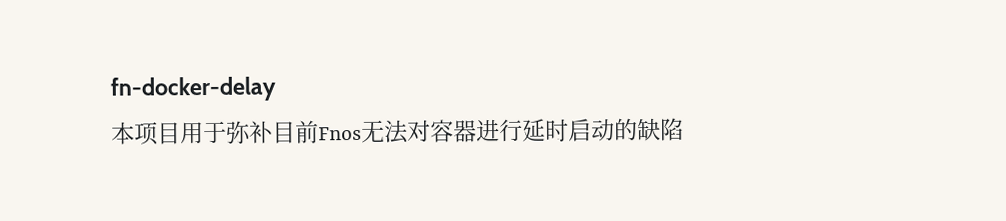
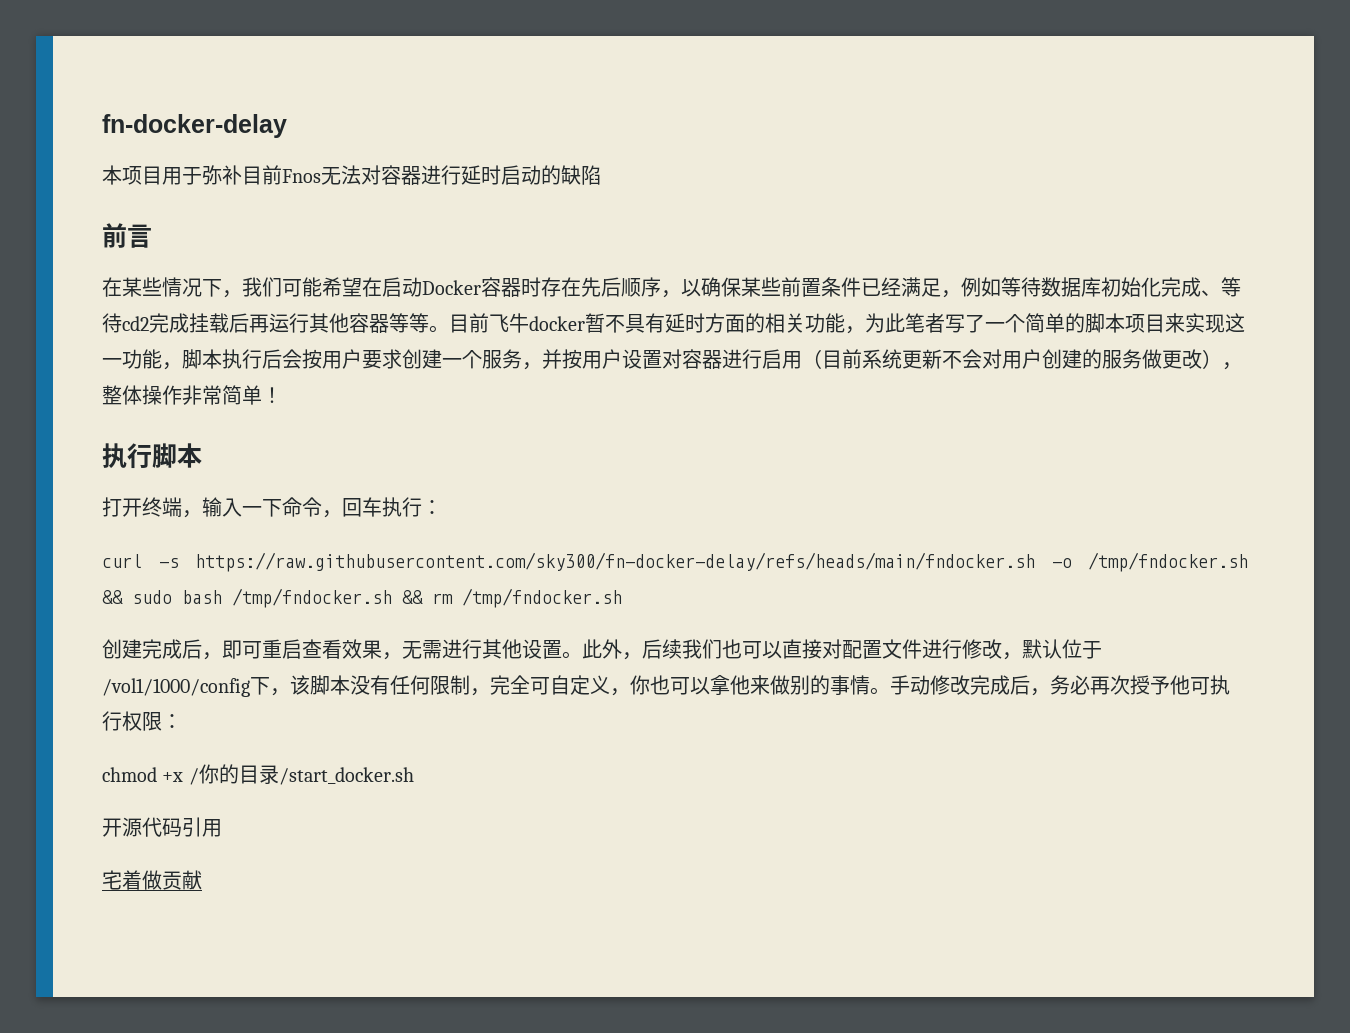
(684, 129) none -> [102,223,152,248] [102,277,1241,298] [102,313,1245,334] [102,349,1242,370] [102,385,282,405] [102,443,202,469] [102,497,442,518] [102,552,1248,572] [102,588,622,608] [102,639,1102,660] [102,675,1230,697] [102,711,182,731] [102,764,414,785] [102,817,222,837] [102,870,202,890] // 前言 // 在某些情况下，我们可能希望在启动Docker容器时存在先后顺序，以确保某些前置条件已经满足，例如等待数据库初始化完成、等待cd2完成挂载后再运行其他容器等等。目前飞牛docker暂不具有延时方面的相关功能，为此笔者写了一个简单的脚本项目来实现这一功能，脚本执行后会按用户要求创建一个服务，并按用户设置对容器进行启用（目前系统更新不会对用户创建的服务做更改），整体操作非常简单！ // 执行脚本 // 打开终端，输入一下命令，回车执行： // curl -s https://raw.githubusercontent.com/sky300/fn-docker-delay/refs/heads/main/fndocker.sh -o /tmp/fndocker.sh && sudo bash /tmp/fndocker.sh && rm /tmp/fndocker.sh // 创建完成后，即可重启查看效果，无需进行其他设置。此外，后续我们也可以直接对配置文件进行修改，默认位于/vol1/1000/config下，该脚本没有任何限制，完全可自定义，你也可以拿他来做别的事情。手动修改完成后，务必再次授予他可执行权限： // chmod +x /你的目录/start_docker.sh // 开源代码引用 // 宅着做贡献

